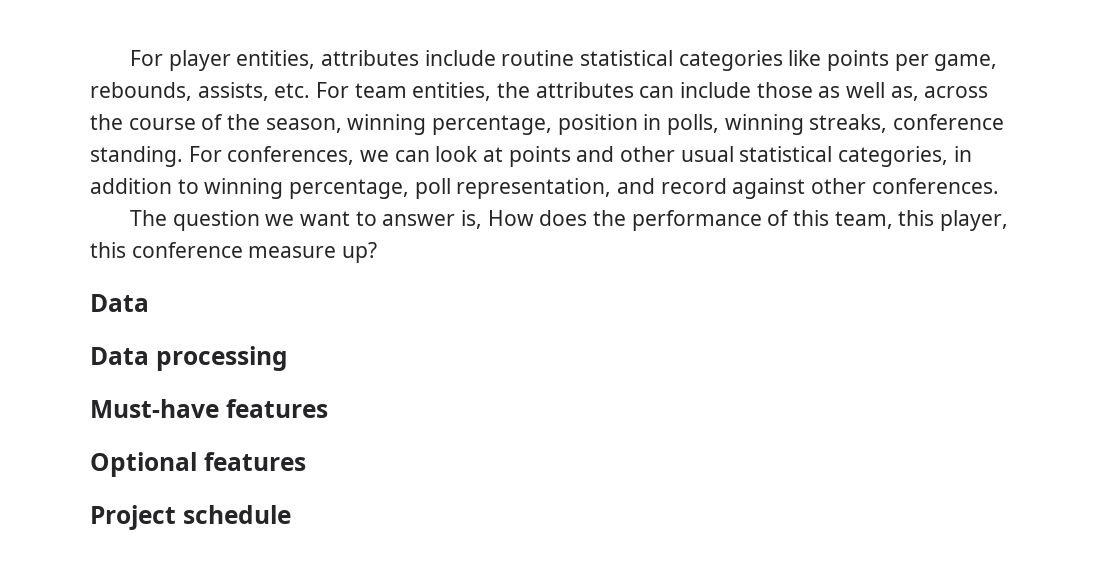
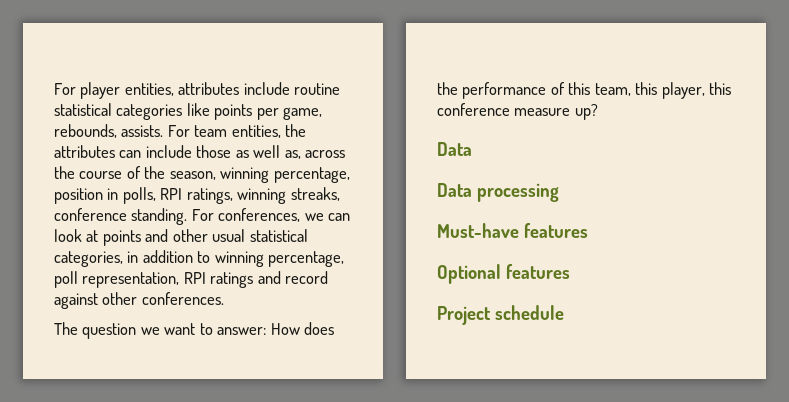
[197,82,311,101] assists, etc. -> [121,125,164,137] assists.
(720, 124) none -> [160,188,233,204] RPI ratings,
(612, 188) none -> [183,272,254,288] RPI ratings
[382,210,482,229] answer is, -> [217,327,267,335] answer:

